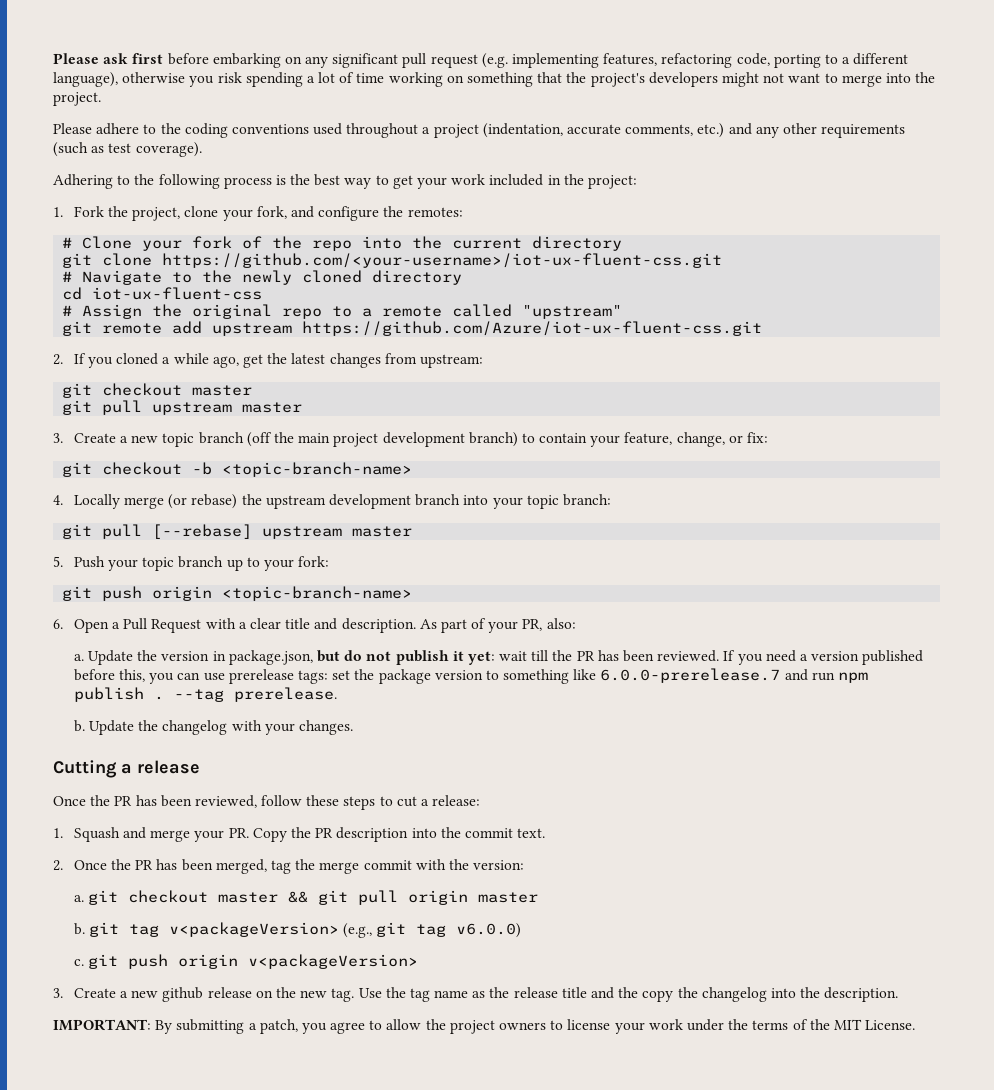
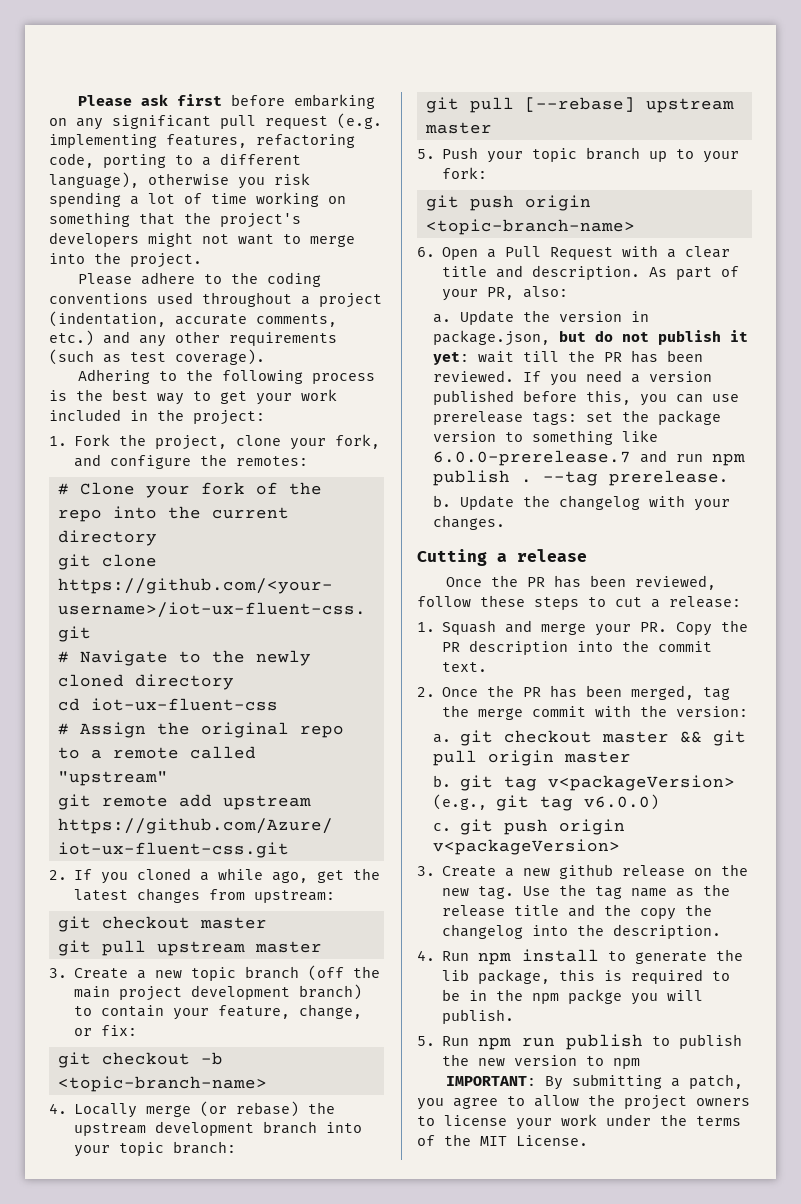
(899, 994) none -> [417,949,744,965] [442,969,731,984] [442,989,704,1005] [442,1009,515,1024] [417,1034,743,1050] [442,1054,641,1069] // 4. Run npm install to generate the lib package, this is required to be in the npm packge you will publish. // 5. Run npm run publish to publish the new version to npm

